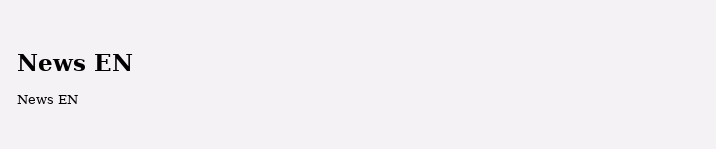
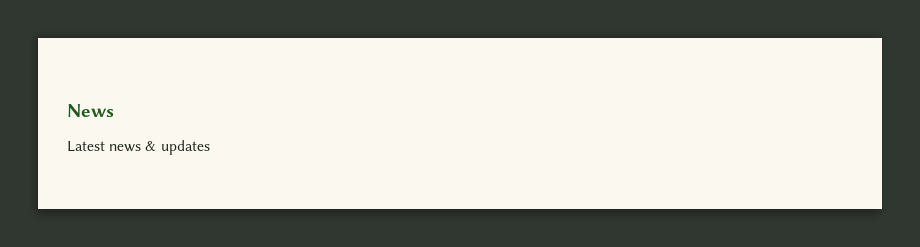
[17,54,133,71] [17,95,78,104] News EN // News EN -> [67,104,114,117] [67,140,210,155] News // Latest news & updates

